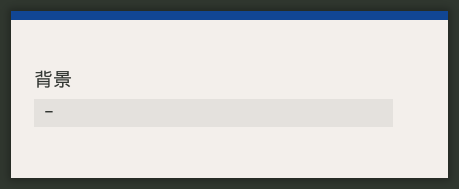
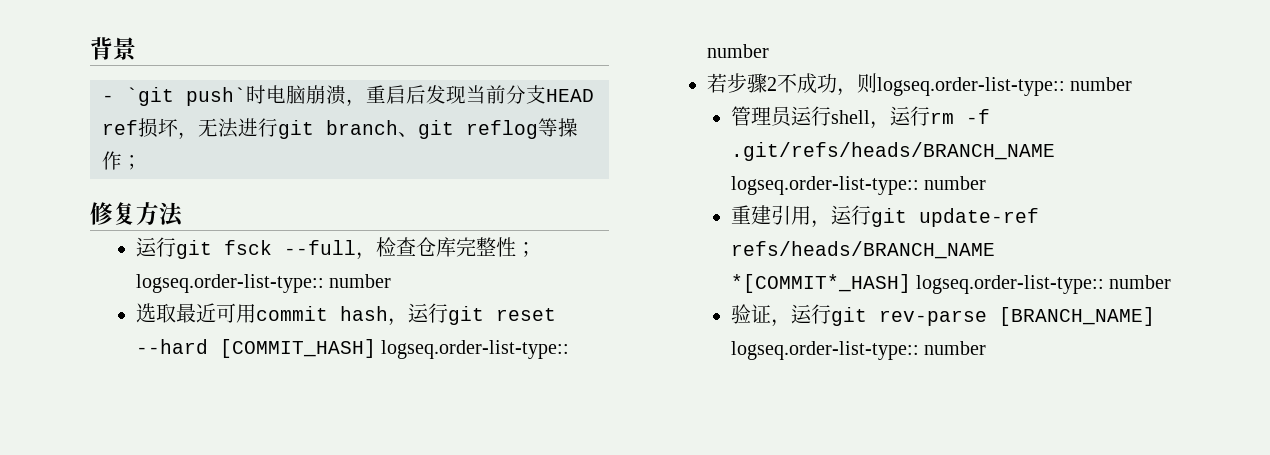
(55, 114) none -> [126,85,594,106] [102,118,578,139] [102,151,142,170] [90,202,184,227] [135,237,536,260] [135,274,392,293] [135,303,556,326] [135,339,570,359] [706,44,769,58] [706,73,1133,96] [730,106,990,129] [730,142,1055,161] [730,176,986,195] [730,205,1039,228] [730,241,995,259] [730,274,1172,294] [730,304,1155,327] [730,341,986,360] `git push`时电脑崩溃，重启后发现当前分支HEAD ref损坏，无法进行git branch、git reflog等操作； // 修复方法 // 运行git fsck --full，检查仓库完整性；logseq.order-list-type:: number // 选取最近可用commit hash，运行git reset --hard [COMMIT_HASH] logseq.order-list-type:: number // 若步骤2不成功，则logseq.order-list-type:: number // 管理员运行shell，运行rm -f .git/refs/heads/BRANCH_NAME logseq.order-list-type:: number // 重建引用，运行git update-ref refs/heads/BRANCH_NAME *[COMMIT*_HASH] logseq.order-list-type:: number // 验证，运行git rev-parse [BRANCH_NAME] logseq.order-list-type:: number

